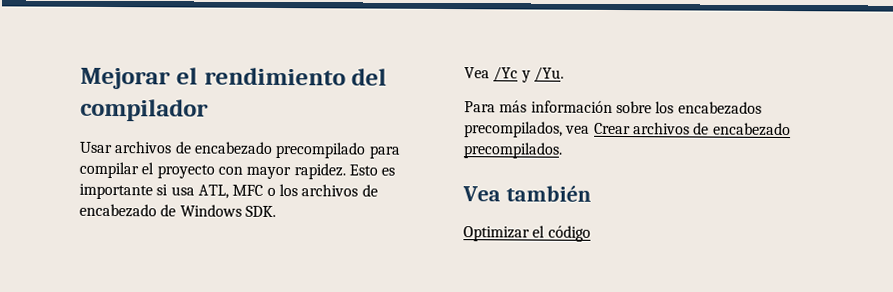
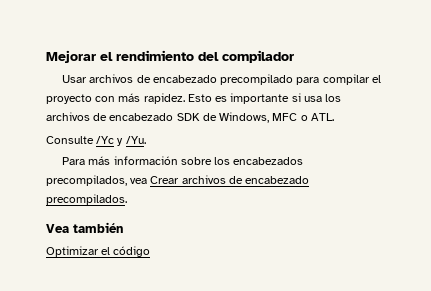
[246,166,292,180] mayor -> [118,93,141,102] más
[197,184,276,199] ATL, MFC o -> (322, 99) none
[160,204,276,217] [464,67,490,79] de Windows SDK. // Vea -> [176,112,334,123] [46,136,94,144] SDK de Windows, MFC o ATL. // Consulte

